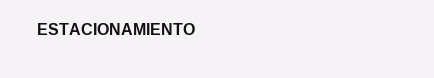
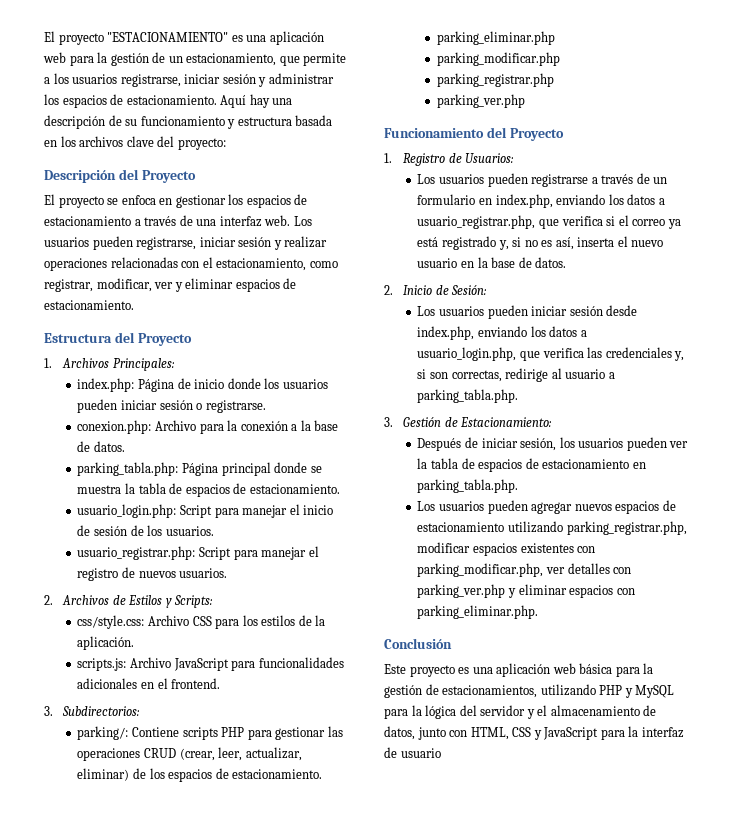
[37,23,195,35] ESTACIONAMIENTO -> [44,31,324,45] [43,52,347,66] [44,73,334,87] [44,94,293,108] [44,115,333,129] [44,136,226,150] [44,169,196,183] [44,194,308,208] [44,215,312,227] [44,236,328,250] [44,257,338,271] [44,278,297,292] [44,300,134,310] [44,332,192,346] [44,358,175,371] [77,378,328,392] [77,399,266,413] [77,420,339,434] [77,441,125,452] [77,462,322,476] [77,483,340,497] [77,504,334,518] [77,525,214,536] [77,546,319,560] [77,567,228,581] [44,595,214,608] [77,615,326,629] [77,636,135,650] [77,657,344,671] [77,678,221,689] [44,706,141,716] [77,726,343,740] [77,747,302,761] [77,768,323,782] [436,31,555,45] [436,52,560,66] [436,73,554,87] [436,94,525,108] [384,127,564,141] [384,153,515,166] [417,173,668,187] [417,194,665,208] [417,215,681,229] [417,236,664,250] [417,257,567,268] [384,285,488,295] [417,305,638,319] [417,326,587,340] [417,347,685,361] [417,368,615,382] [417,389,519,403] [384,417,553,427] [417,437,689,451] [417,458,646,472] [417,479,519,493] [417,500,676,514] [417,521,687,535] [417,542,596,556] [417,563,632,577] [417,584,635,598] [417,605,539,619] [384,638,452,649] [384,663,654,677] [384,684,675,698] [384,705,657,719] [384,726,684,740] [384,747,441,758] El proyecto "ESTACIONAMIENTO" es una aplicación web para la gestión de un estacionamiento, que permite a los usuarios registrarse, iniciar sesión y administrar los espacios de estacionamiento. Aquí hay una descripción de su funcionamiento y estructura basada en los archivos clave del proyecto: // Descripción del Proyecto // El proyecto se enfoca en gestionar los espacios de estacionamiento a través de una interfaz web. Los usuarios pueden registrarse, iniciar sesión y realizar operaciones relacionadas con el estacionamiento, como registrar, modificar, ver y eliminar espacios de estacionamiento. // Estructura del Proyecto // 1. Archivos Principales: // index.php: Página de inicio donde los usuarios pueden iniciar sesión o registrarse. // conexion.php: Archivo para la conexión a la base de datos. // parking_tabla.php: Página principal donde se muestra la tabla de espacios de estacionamiento. // usuario_login.php: Script para manejar el inicio de sesión de los usuarios. // usuario_registrar.php: Script para manejar el registro de nuevos usuarios. // 2. Archivos de Estilos y Scripts: // css/style.css: Archivo CSS para los estilos de la aplicación. // scripts.js: Archivo JavaScript para funcionalidades adicionales en el frontend. // 3. Subdirectorios: // parking/: Contiene scripts PHP para gestionar las operaciones CRUD (crear, leer, actualizar, eliminar) de los espacios de estacionamiento. // parking_eliminar.php // parking_modificar.php // parking_registrar.php // parking_ver.php // Funcionamiento del Proyecto // 1. Registro de Usuarios: // Los usuarios pueden registrarse a través de un formulario en index.php, enviando los datos a usuario_registrar.php, que verifica si el correo ya está registrado y, si no es así, inserta el nuevo usuario en la base de datos. // 2. Inicio de Sesión: // Los usuarios pueden iniciar sesión desde index.php, enviando los datos a usuario_login.php, que verifica las credenciales y, si son correctas, redirige al usuario a parking_tabla.php. // 3. Gestión de Estacionamiento: // Después de iniciar sesión, los usuarios pueden ver la tabla de espacios de estacionamiento en parking_tabla.php. // Los usuarios pueden agregar nuevos espacios de estacionamiento utilizando parking_registrar.php, modificar espacios existentes con parking_modificar.php, ver detalles con parking_ver.php y eliminar espacios con parking_eliminar.php. // Conclusión // Este proyecto es una aplicación web básica para la gestión de estacionamientos, utilizando PHP y MySQL para la lógica del servidor y el almacenamiento de datos, junto con HTML, CSS y JavaScript para la interfaz de usuario

